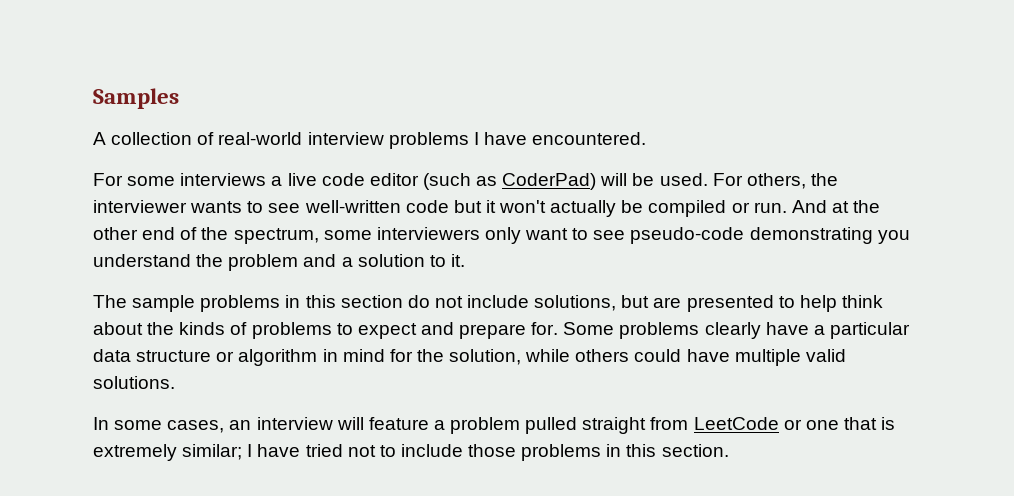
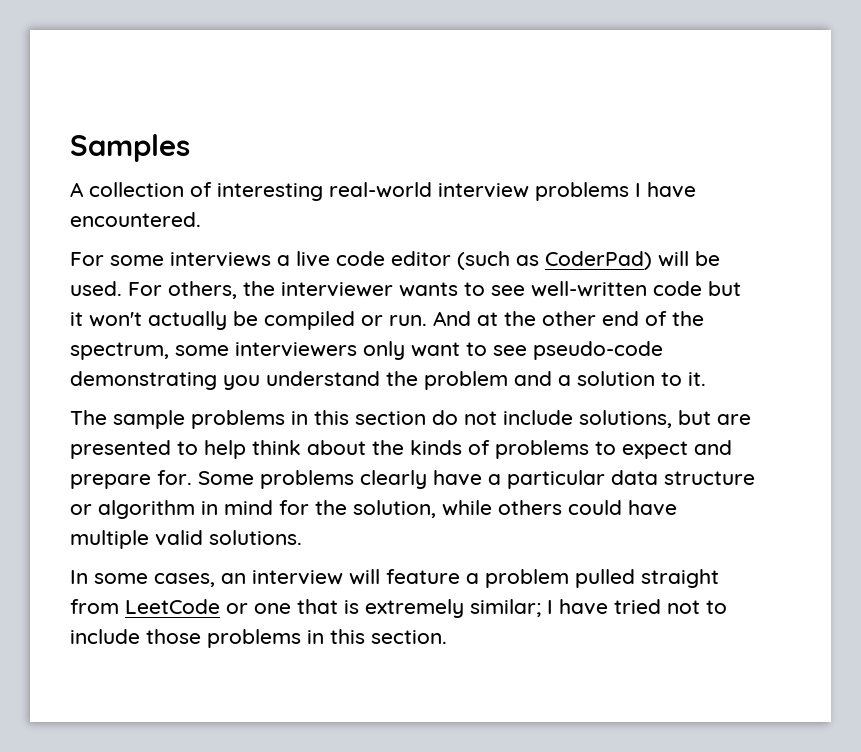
(215, 138) none -> [217,183,323,201] interesting

